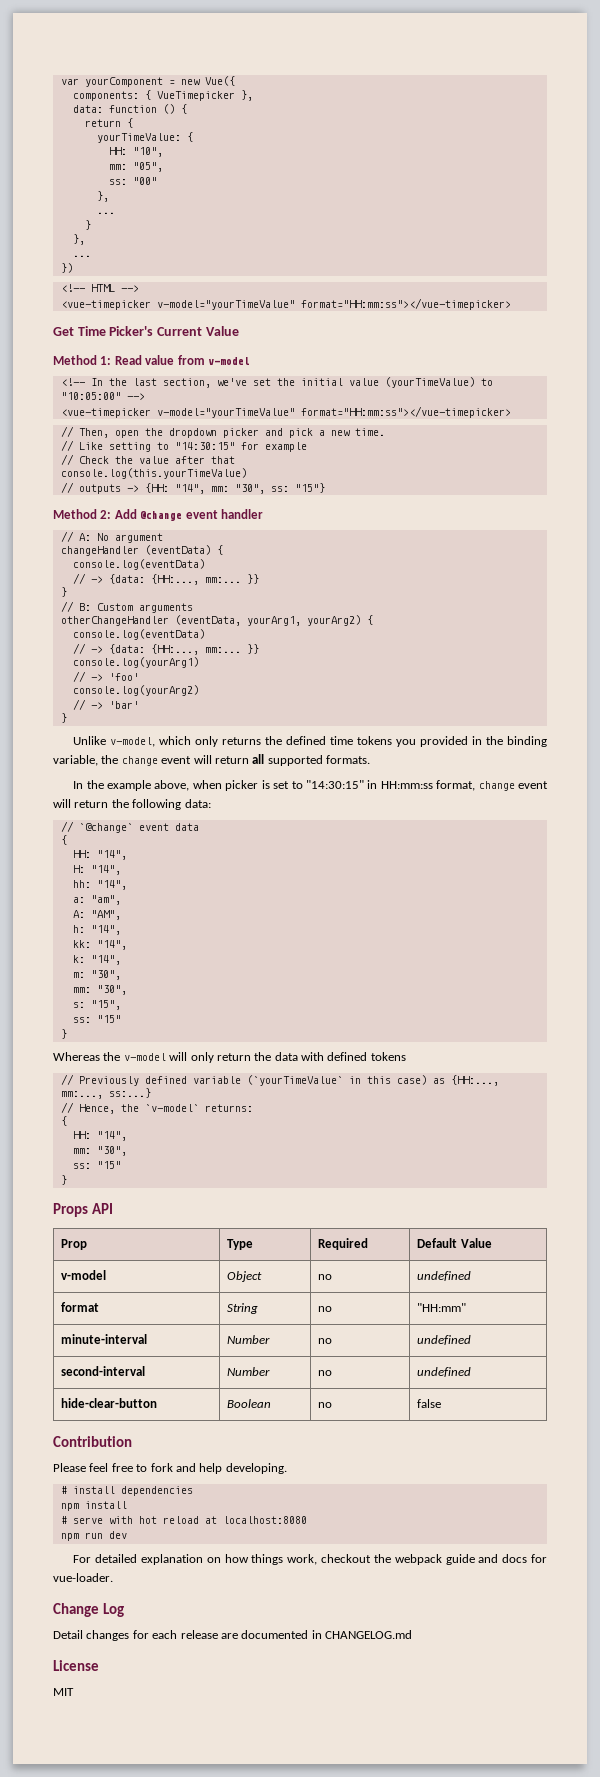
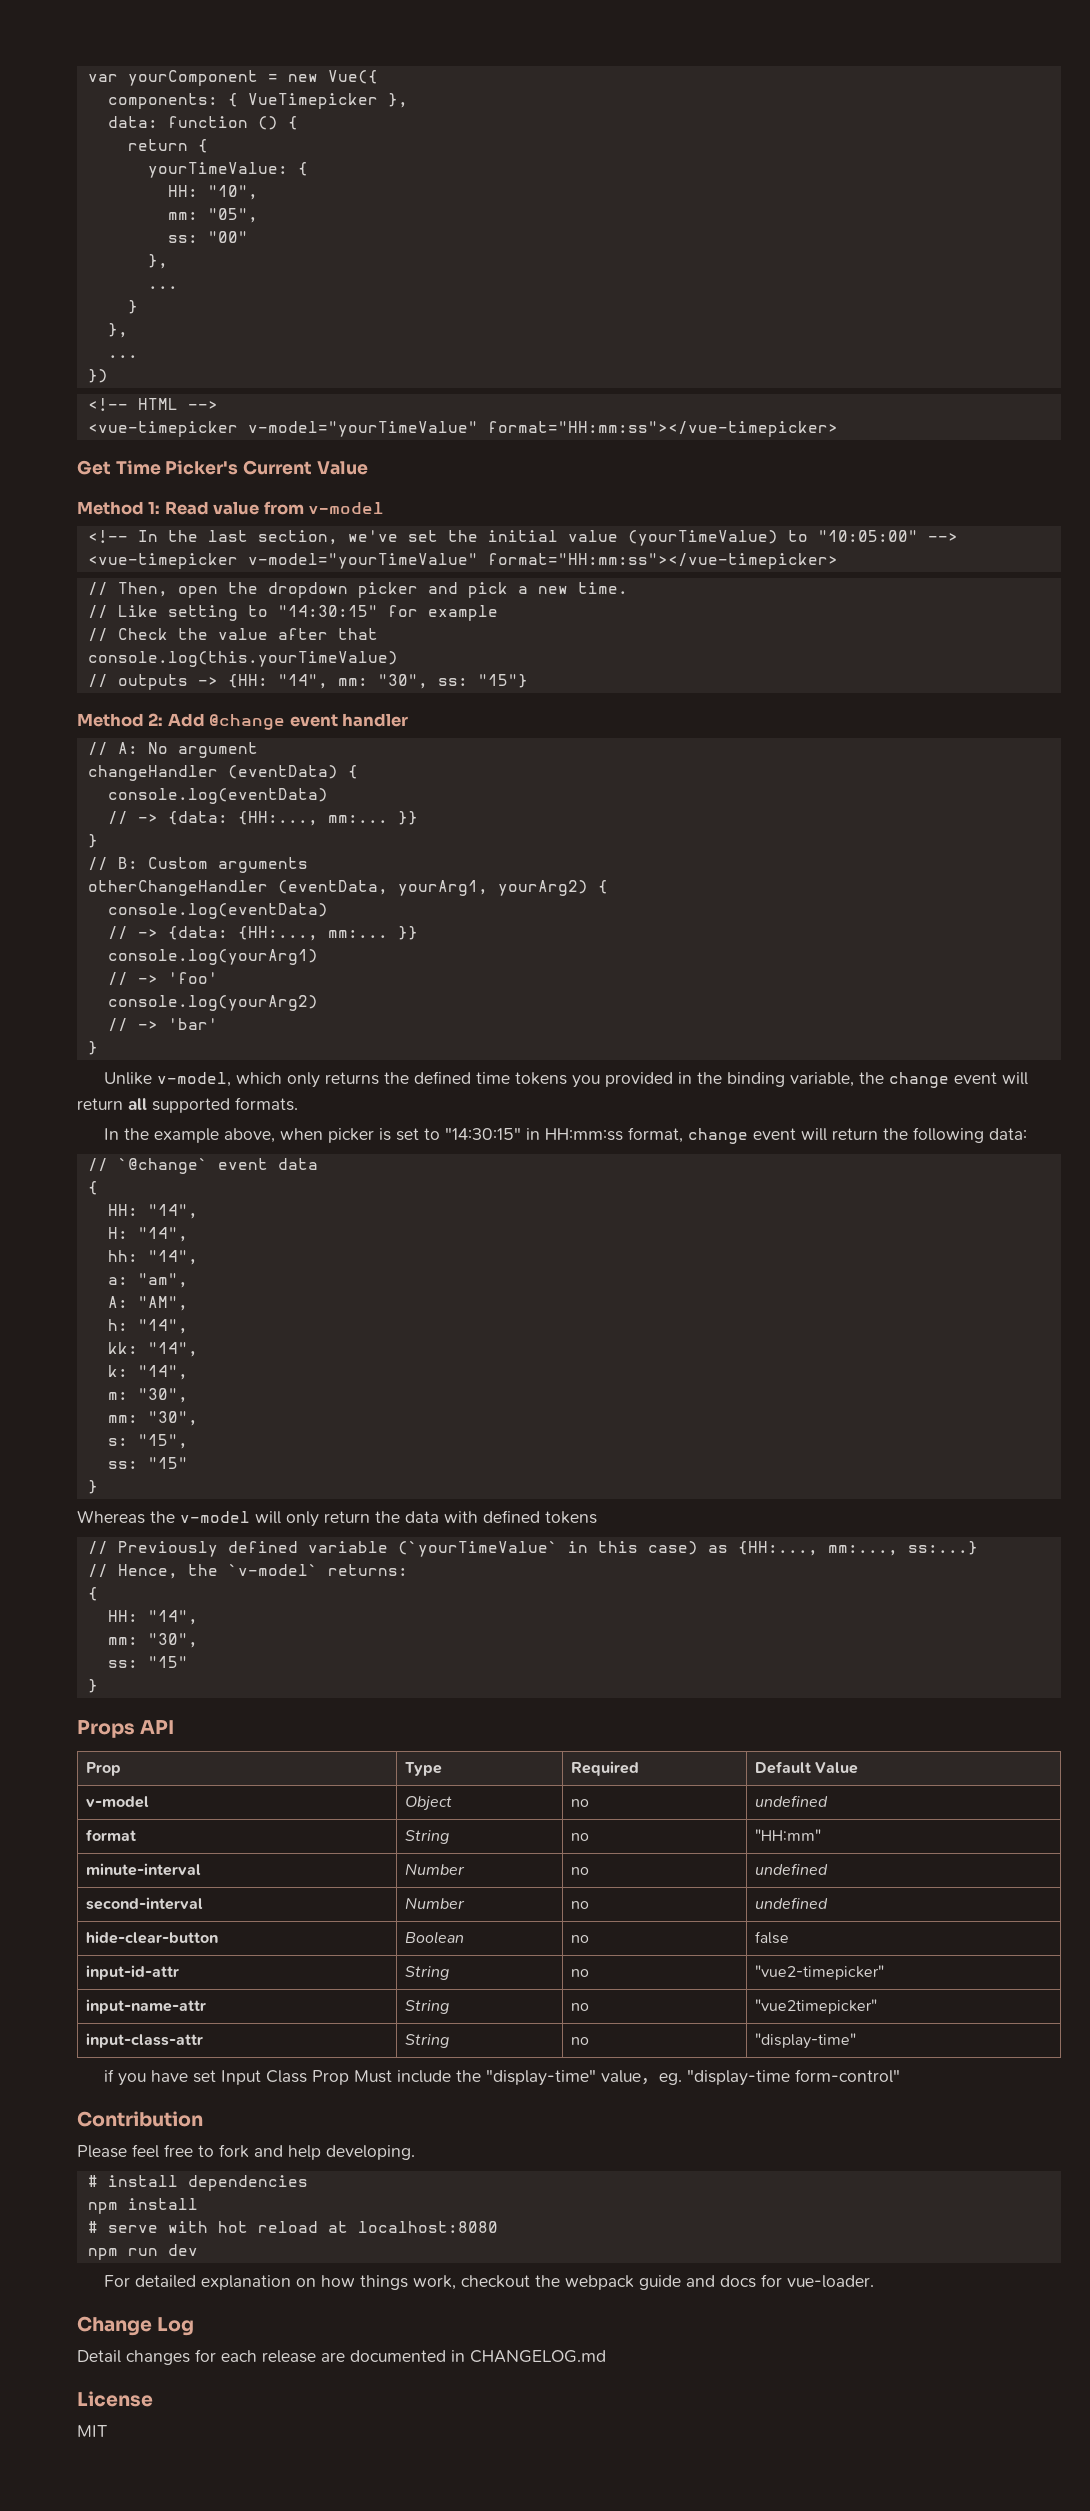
(442, 1403) none -> [86,1965,180,1980] [405,1966,450,1980] [571,1969,590,1977] [755,1965,885,1980] [86,1999,207,2014] [405,2000,450,2014] [571,2003,590,2011] [755,1999,878,2014] [86,2033,204,2048] [405,2034,450,2048] [571,2037,590,2045] [755,2033,857,2049] [103,2069,900,2086] // input-id-attr | String | no | "vue2-timepicker" // input-name-attr | String | no | "vue2timepicker" // input-class-attr | String | no | "display-time" // if you have set Input Class Prop Must include the "display-time" value，eg. "display-time form-control"

